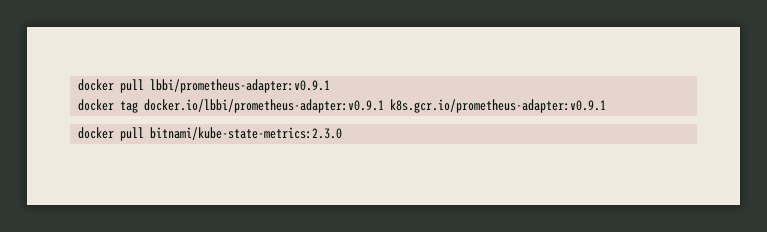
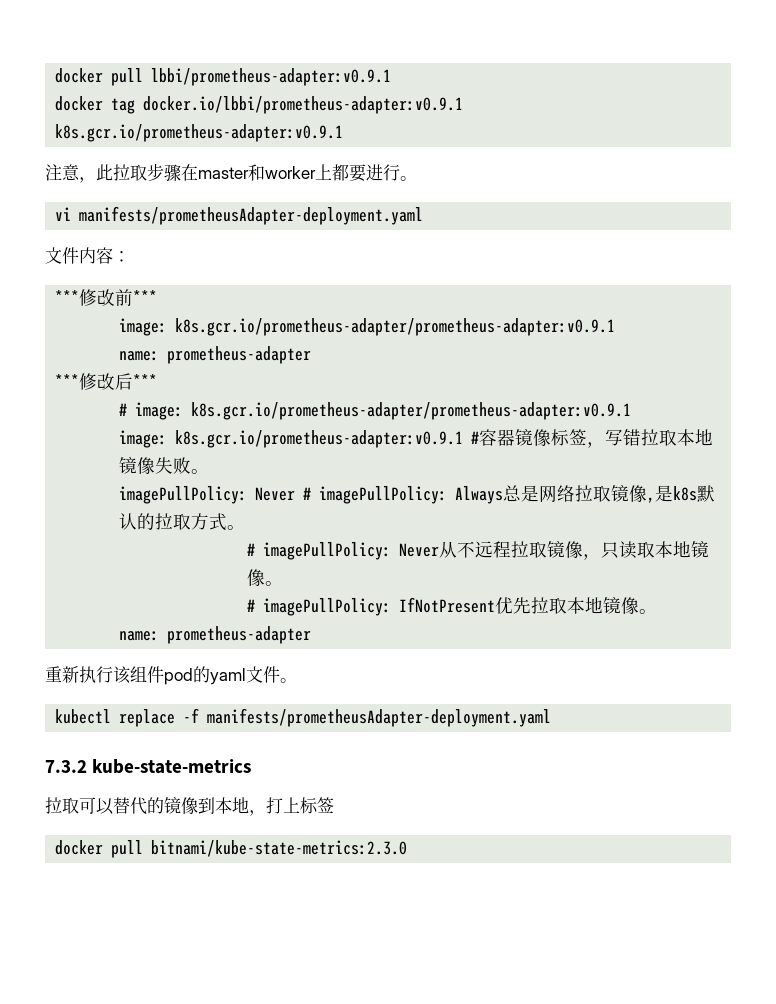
(606, 106) none -> [45,163,417,183] [55,206,424,225] [45,247,130,264] [55,289,158,306] [119,318,616,336] [119,346,312,364] [55,373,158,390] [119,402,632,420] [119,428,714,448] [119,456,210,475] [119,484,716,504] [119,513,246,531] [247,540,710,560] [247,569,284,587] [247,596,658,616] [119,626,312,644] [45,666,297,685] [55,708,552,727] [45,759,252,774] [45,796,334,816] // 注意，此拉取步骤在master和worker上都要进行。 // vi manifests/prometheusAdapter-deployment.yaml // 文件内容： // ***修改前*** // image: k8s.gcr.io/prometheus-adapter/prometheus-adapter:v0.9.1 // name: prometheus-adapter // ***修改后*** // # image: k8s.gcr.io/prometheus-adapter/prometheus-adapter:v0.9.1 // image: k8s.gcr.io/prometheus-adapter:v0.9.1 #容器镜像标签，写错拉取本地镜像失败。 // imagePullPolicy: Never # imagePullPolicy: Always总是网络拉取镜像,是k8s默认的拉取方式。 // # imagePullPolicy: Never从不远程拉取镜像，只读取本地镜像。 // # imagePullPolicy: IfNotPresent优先拉取本地镜像。 // name: prometheus-adapter // 重新执行该组件pod的yaml文件。 // kubectl replace -f manifests/prometheusAdapter-deployment.yaml // 7.3.2 kube-state-metrics // 拉取可以替代的镜像到本地，打上标签

